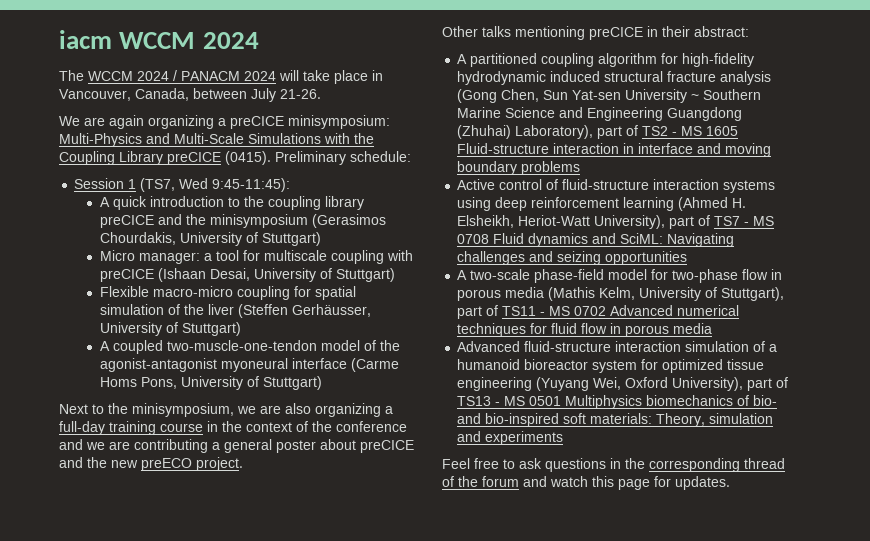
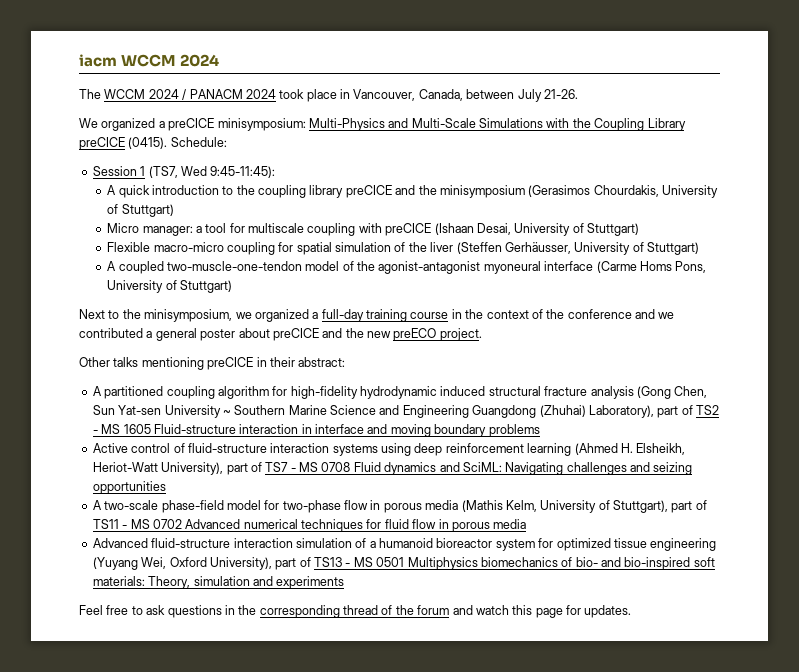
[279,70,330,81] will take -> [279,89,305,99] took
[84,115,214,129] are again organizing -> [101,118,156,131] organized
[275,151,411,165] Preliminary schedule: -> [170,137,227,147] Schedule:
[260,403,381,417] are also organizing -> [254,309,309,322] organized
[109,439,208,453] are contributing -> [79,328,143,338] contributed

